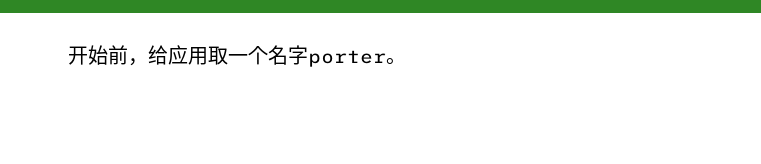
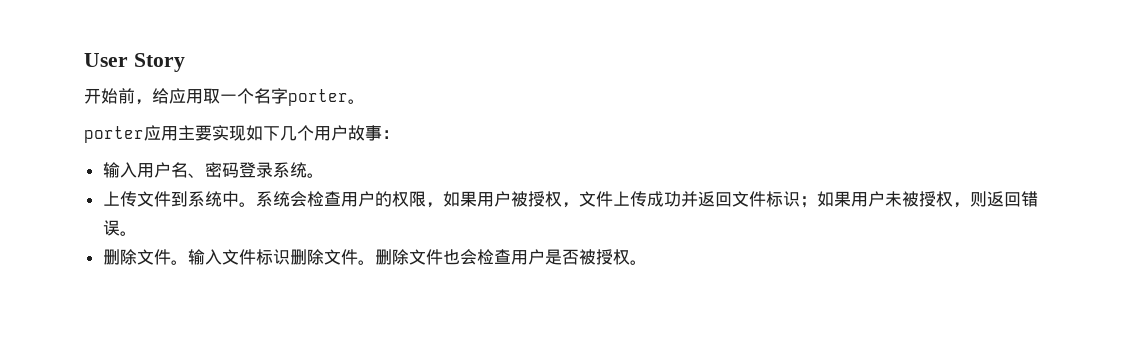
(68, 55) none -> [84,53,185,72] User Story //
(406, 61) none -> [84,125,399,143] [102,162,324,178] [102,191,1038,208] [102,220,137,236] [102,249,647,265] // porter应用主要实现如下几个用户故事： // 输入用户名、密码登录系统。 // 上传文件到系统中。系统会检查用户的权限，如果用户被授权，文件上传成功并返回文件标识；如果用户未被授权，则返回错误。 // 删除文件。输入文件标识删除文件。删除文件也会检查用户是否被授权。

